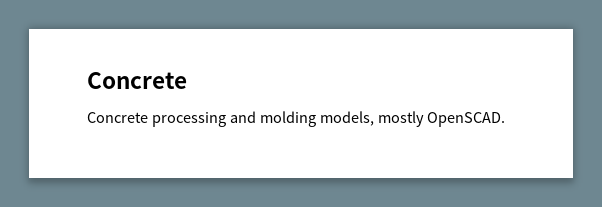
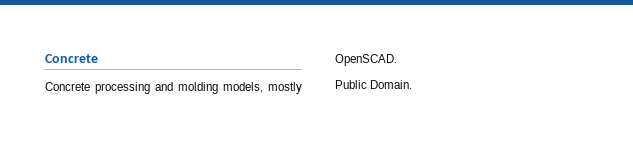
(506, 119) none -> [335,80,413,89] // Public Domain.

